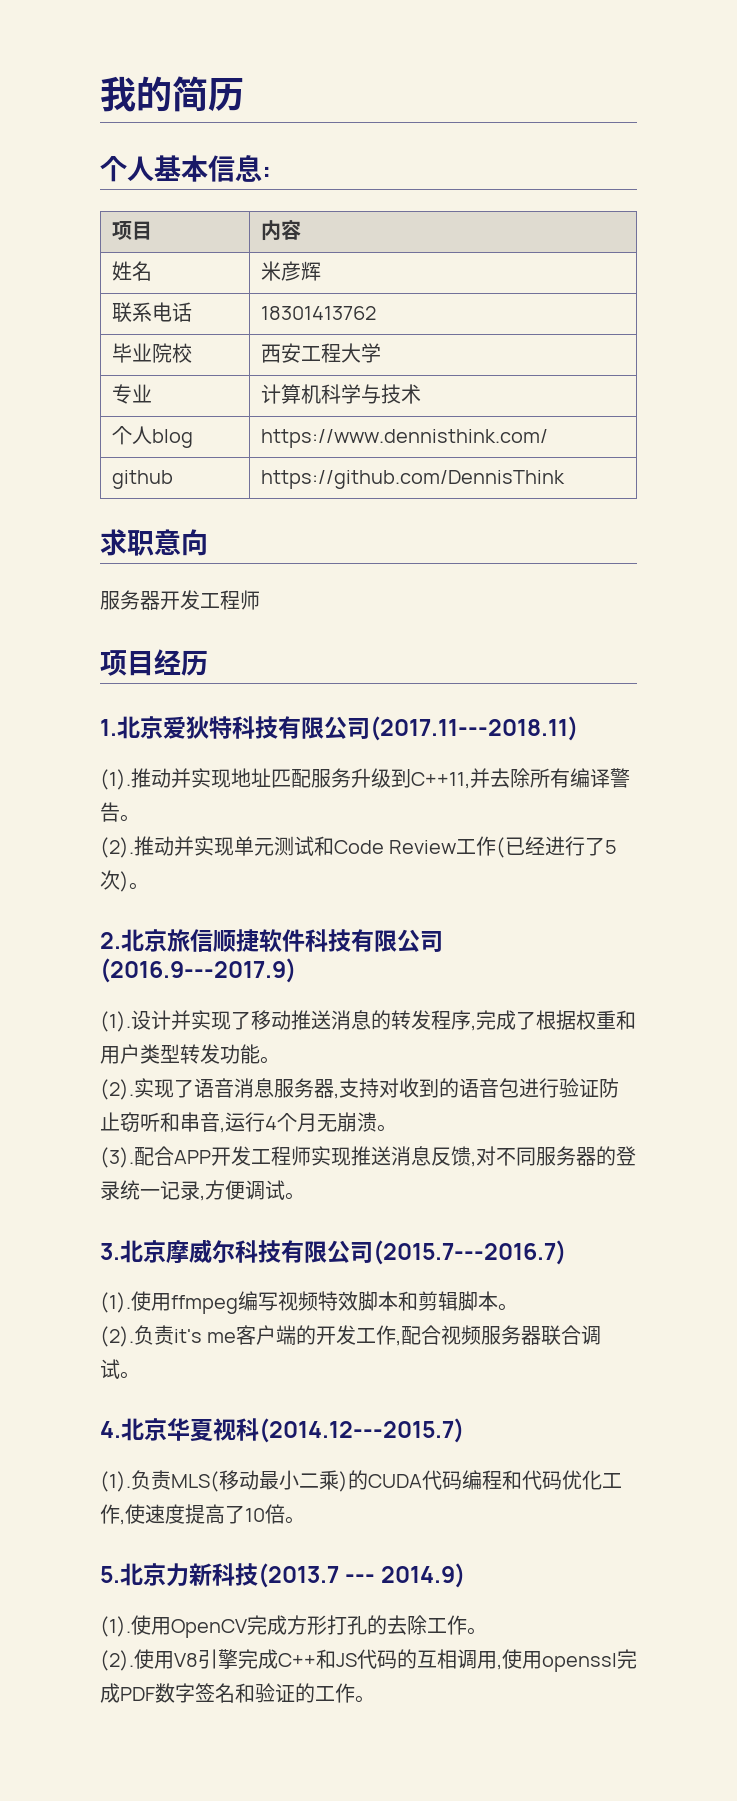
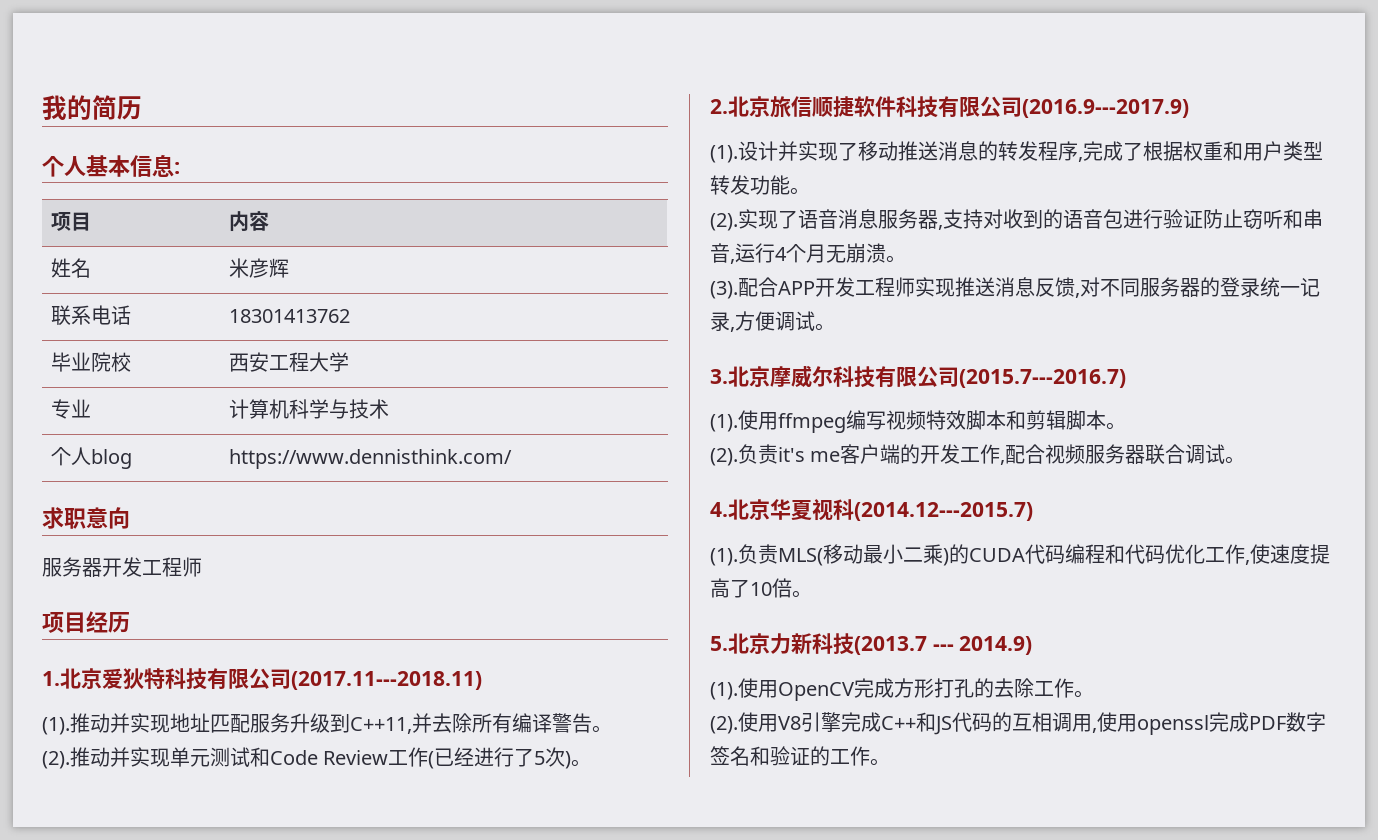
[112,470,174,489] [261,470,566,489] // github | https://github.com/DennisThink -> (513, 459) none

